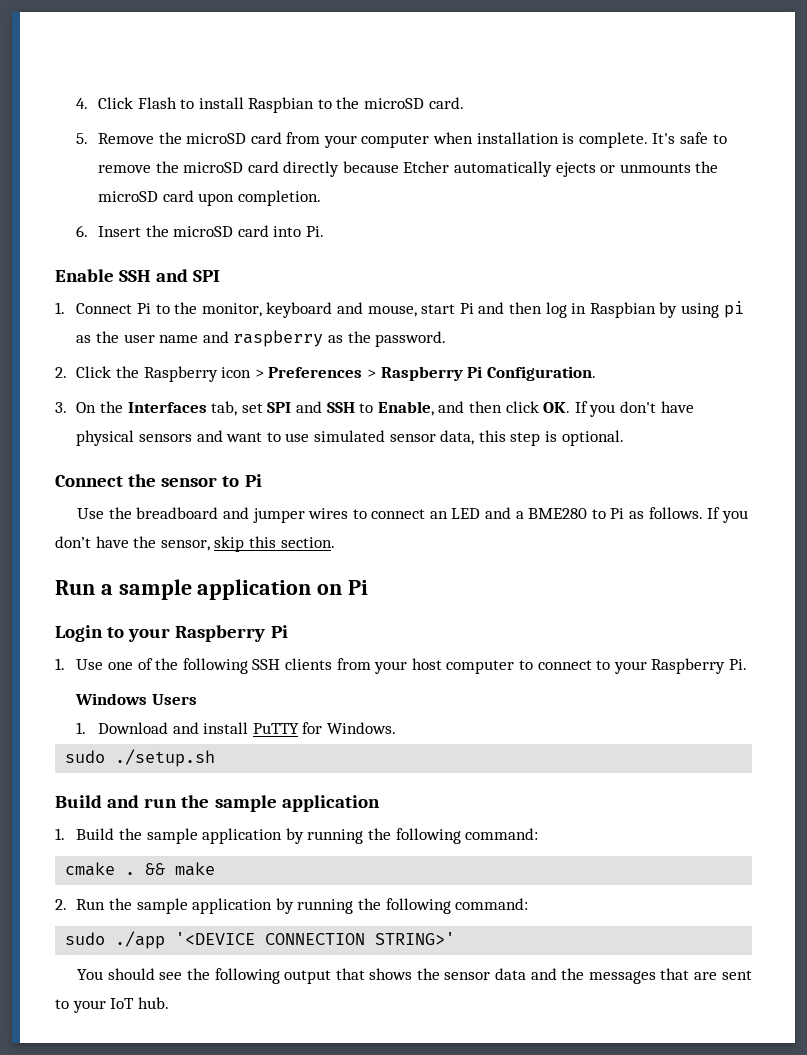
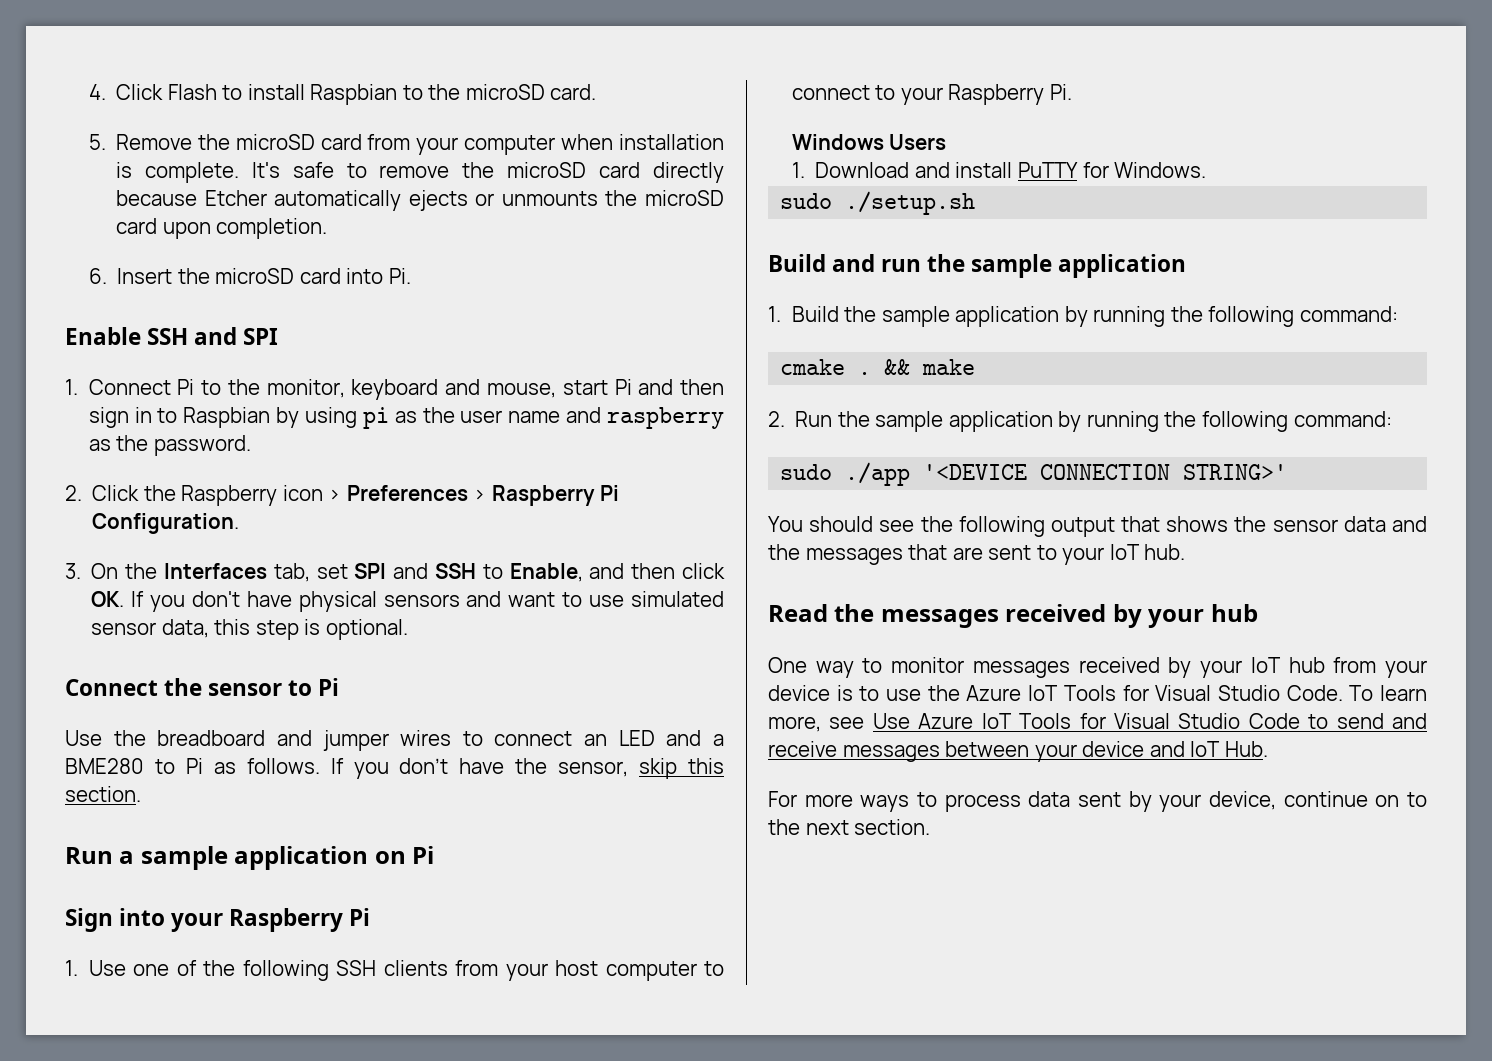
[545,302,587,318] log in -> [88,407,178,428] sign in to
[55,625,125,642] Login to -> [65,908,166,932] Sign into
(169, 1003) none -> [768,604,1258,628] [768,657,1427,678] [768,685,1427,701] [768,713,1427,732] [768,741,1268,762] [768,791,1427,812] [768,819,931,835] // Read the messages received by your hub // One way to monitor messages received by your IoT hub from your device is to use the Azure IoT Tools for Visual Studio Code. To learn more, see Use Azure IoT Tools for Visual Studio Code to send and receive messages between your device and IoT Hub. // For more ways to process data sent by your device, continue on to the next section.

